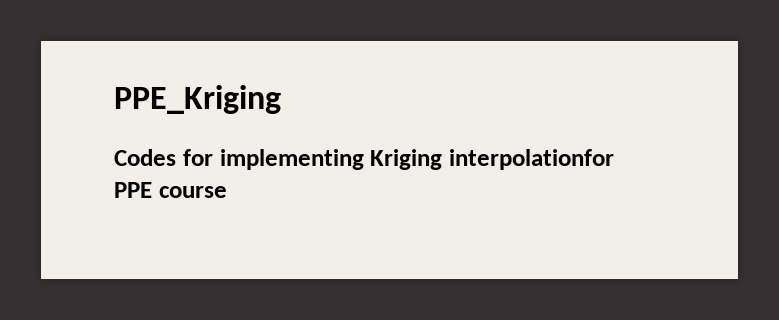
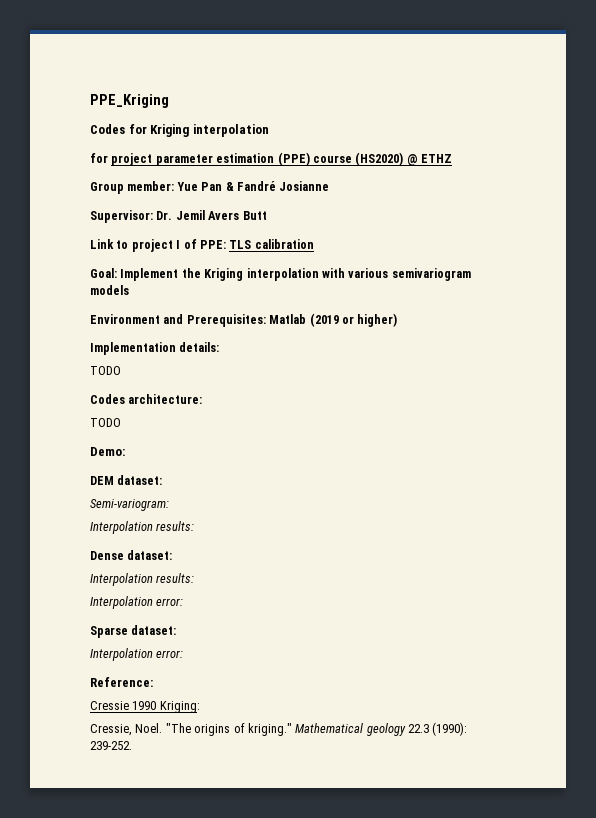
[219,149,614,170] [114,182,227,198] implementing Kriging interpolationfor PPE course -> [150,124,269,137] [90,152,452,166] [90,181,330,194] [90,210,267,223] [90,239,314,252] [90,268,471,281] [90,285,129,295] [90,313,398,327] [90,342,220,355] [90,366,121,375] [90,394,203,404] [90,418,121,427] [90,447,125,456] [90,475,163,485] [90,499,169,511] [90,521,195,534] [90,550,173,560] [90,573,195,586] [90,596,184,609] [90,625,177,638] [90,648,184,661] [90,677,153,687] [90,701,200,713] [90,722,468,736] [90,741,132,750] Kriging interpolation // for project parameter estimation (PPE) course (HS2020) @ ETHZ // Group member: Yue Pan & Fandré Josianne // Supervisor: Dr. Jemil Avers Butt // Link to project I of PPE: TLS calibration // Goal: Implement the Kriging interpolation with various semivariogram models // Environment and Prerequisites: Matlab (2019 or higher) // Implementation details: // TODO // Codes architecture: // TODO // Demo: // DEM dataset: // Semi-variogram: // Interpolation results: // Dense dataset: // Interpolation results: // Interpolation error: // Sparse dataset: // Interpolation error: // Reference: // Cressie 1990 Kriging: // Cressie, Noel. "The origins of kriging." Mathematical geology 22.3 (1990): 239-252.

